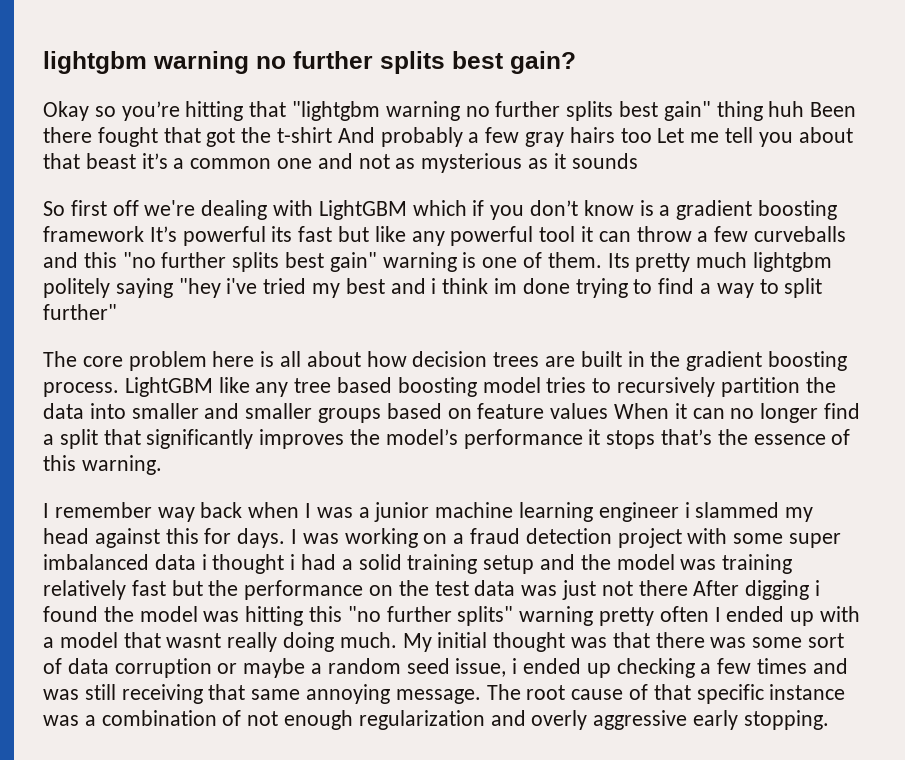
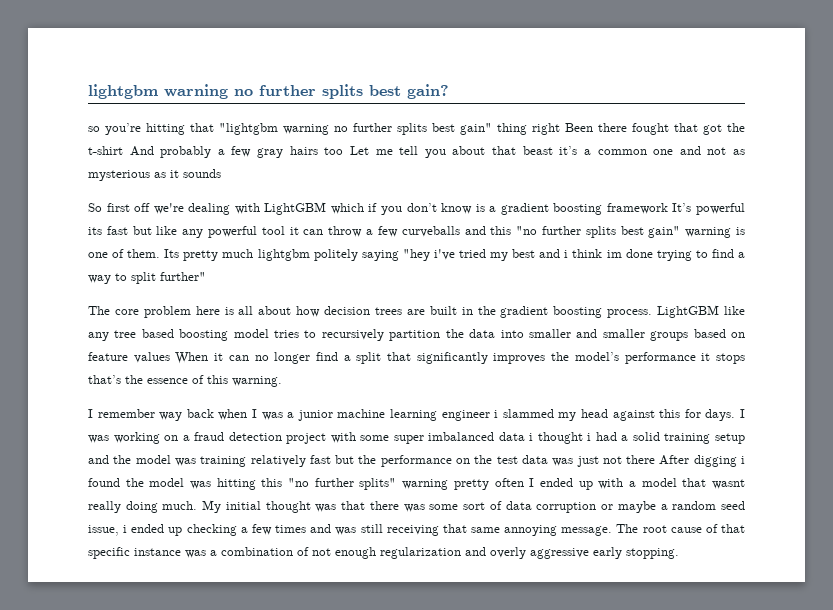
[43,101,89,121] Okay -> (449, 91) none
[768,101,805,117] huh -> [532,123,560,135] right

